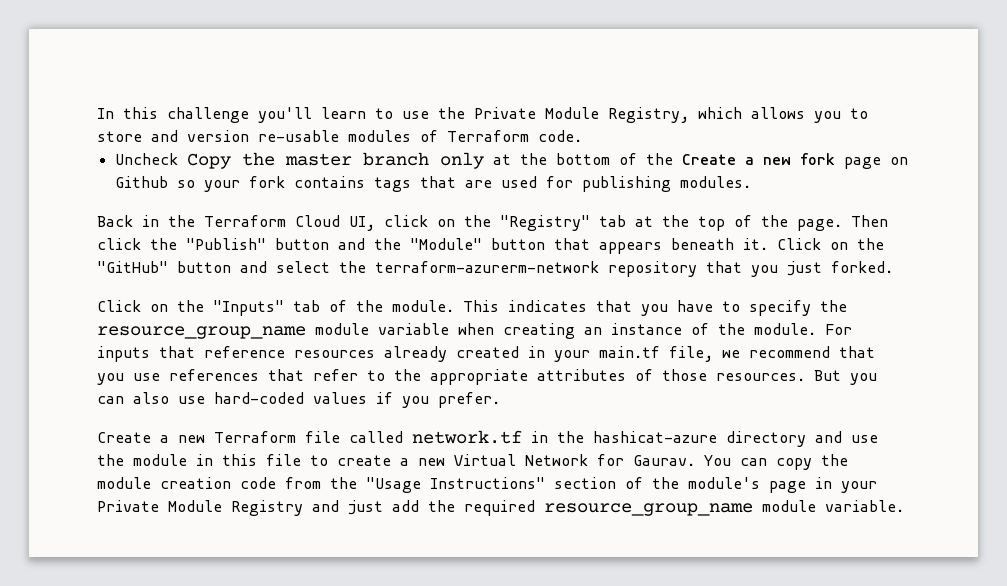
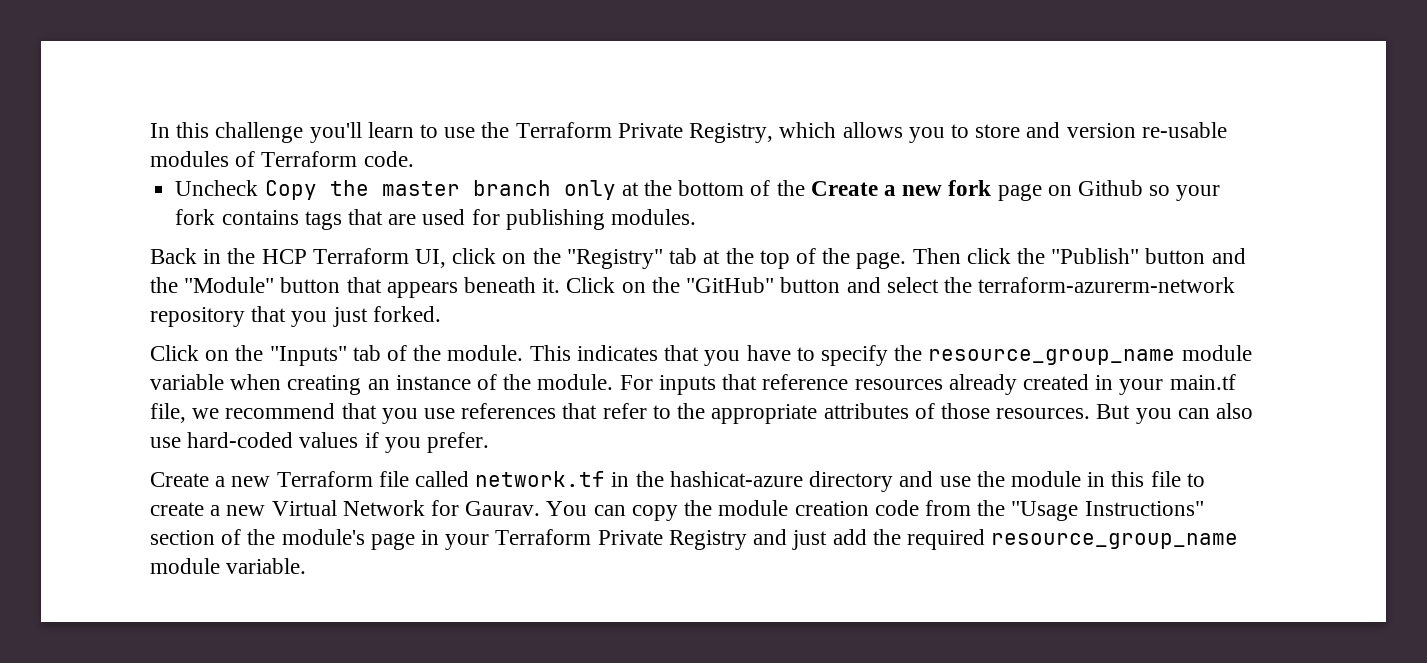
[474,107,599,119] Private Module -> [515,122,683,138] Terraform Private
[204,215,340,227] Terraform Cloud -> [261,248,409,264] HCP Terraform
[97,500,222,512] Private Module -> [495,529,663,545] Terraform Private

